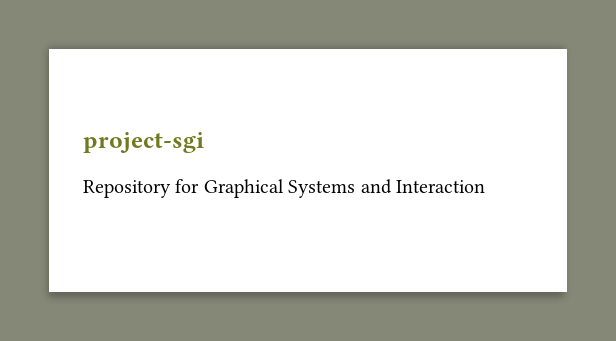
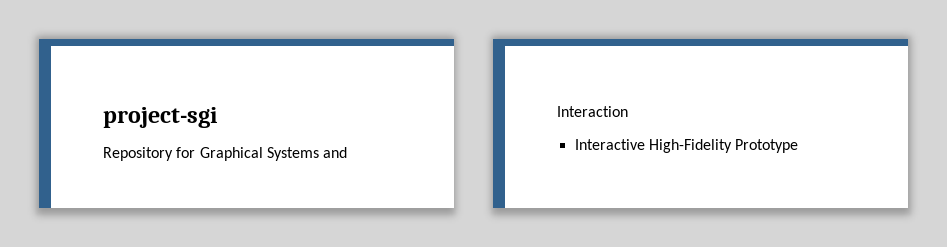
(485, 186) none -> [574,139,799,153] // Interactive High-Fidelity Prototype

